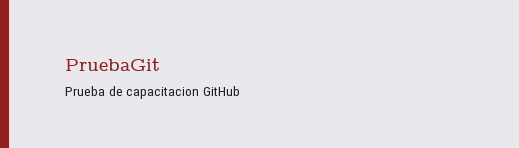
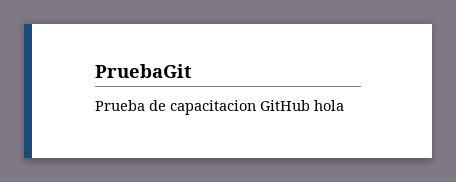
(240, 91) none -> [314,100,344,111] hola

